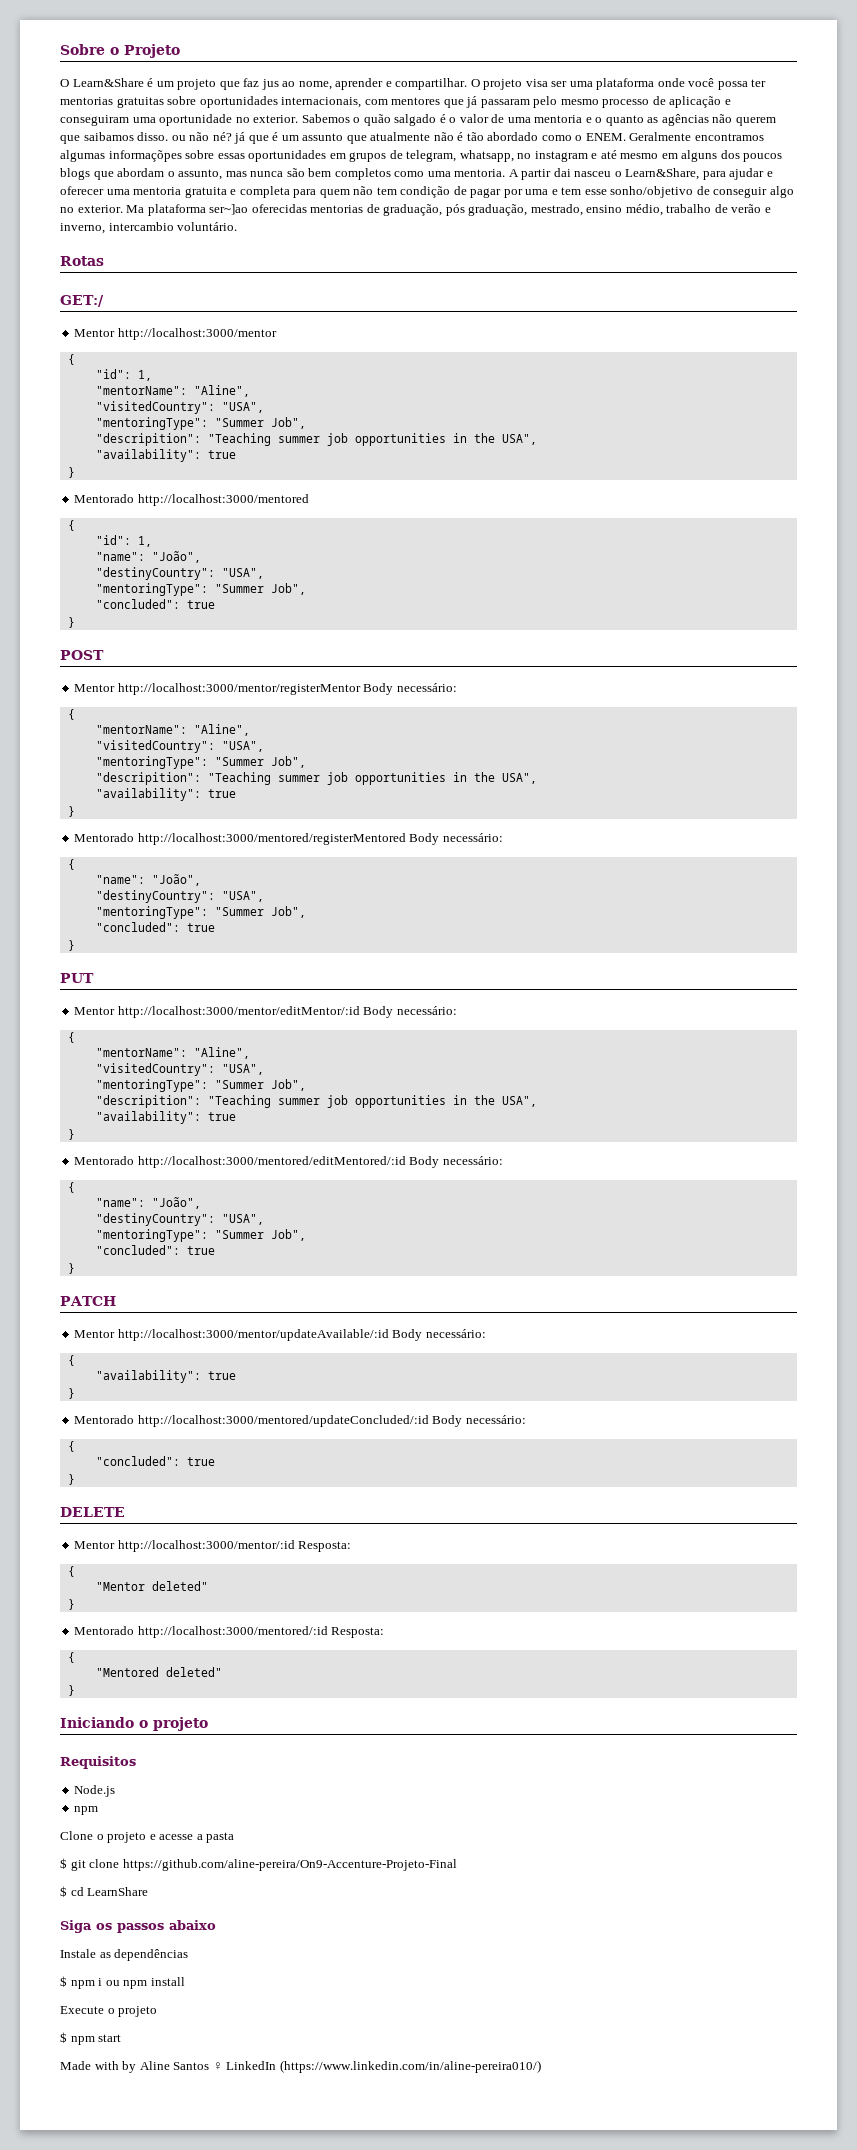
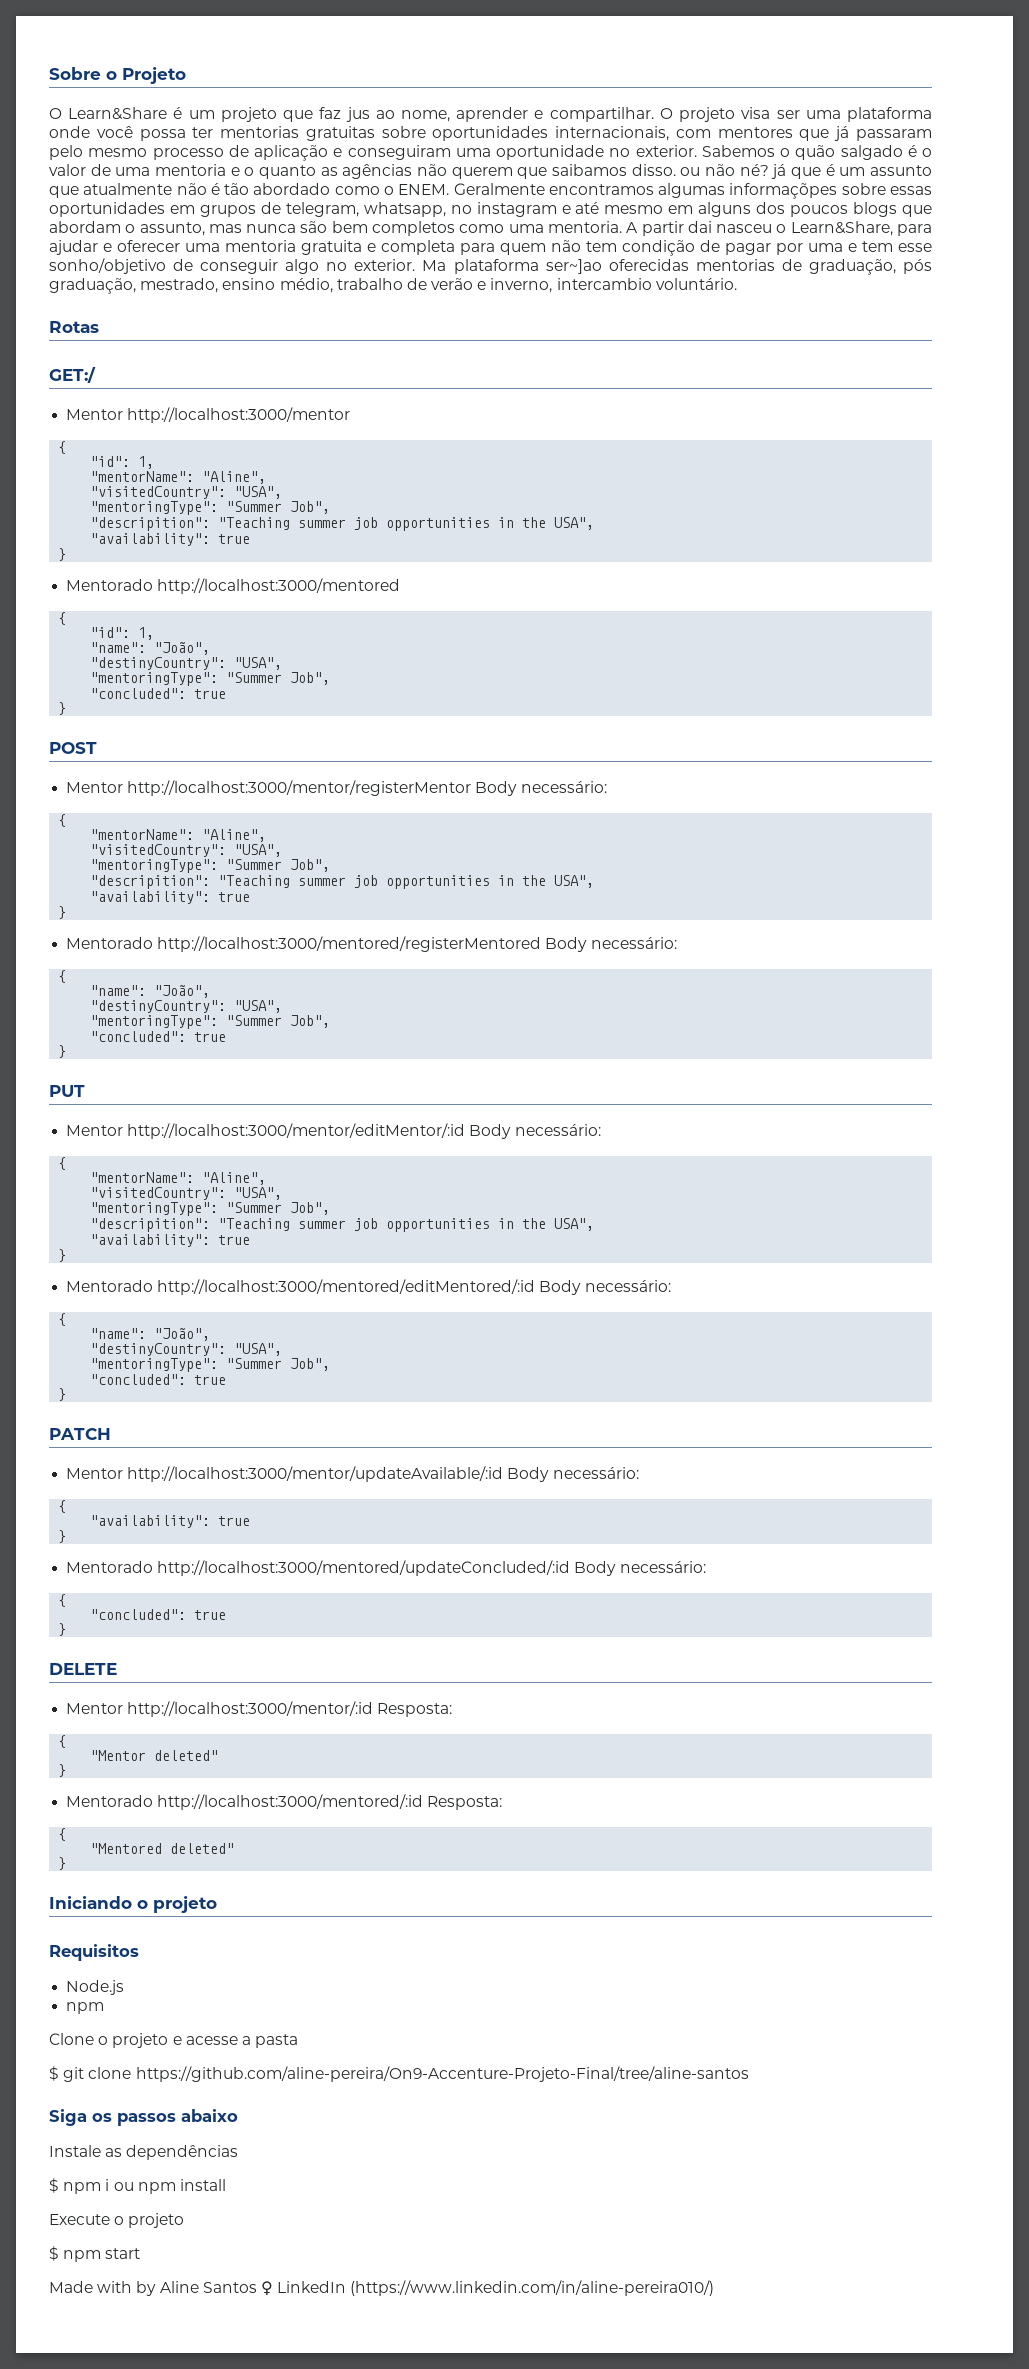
[122,1859,457,1871] [60,1886,149,1897] https://github.com/aline-pereira/On9-Accenture-Projeto-Final // $ cd LearnShare -> [135,2066,749,2082] https://github.com/aline-pereira/On9-Accenture-Projeto-Final/tree/aline-santos

